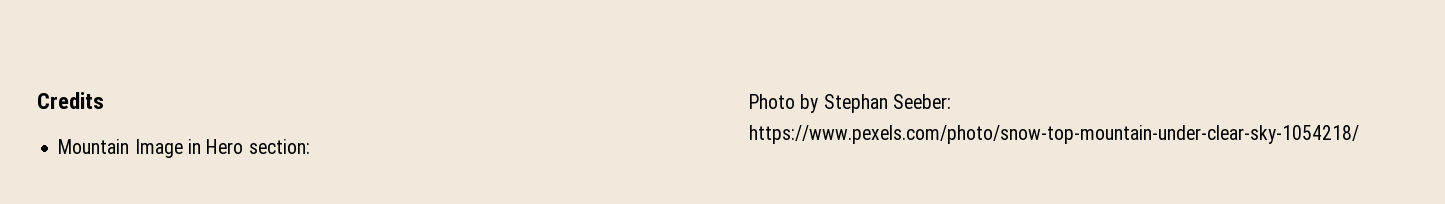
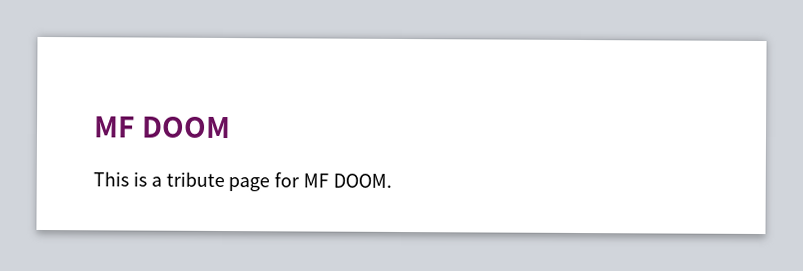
[37,92,104,109] [58,139,310,158] [749,94,951,113] [749,125,1359,144] Credits // Mountain Image in Hero section: // Photo by Stephan Seeber: https://www.pexels.com/photo/snow-top-mountain-under-clear-sky-1054218/ -> [93,116,231,139] [93,171,393,192] MF DOOM // This is a tribute page for MF DOOM.

